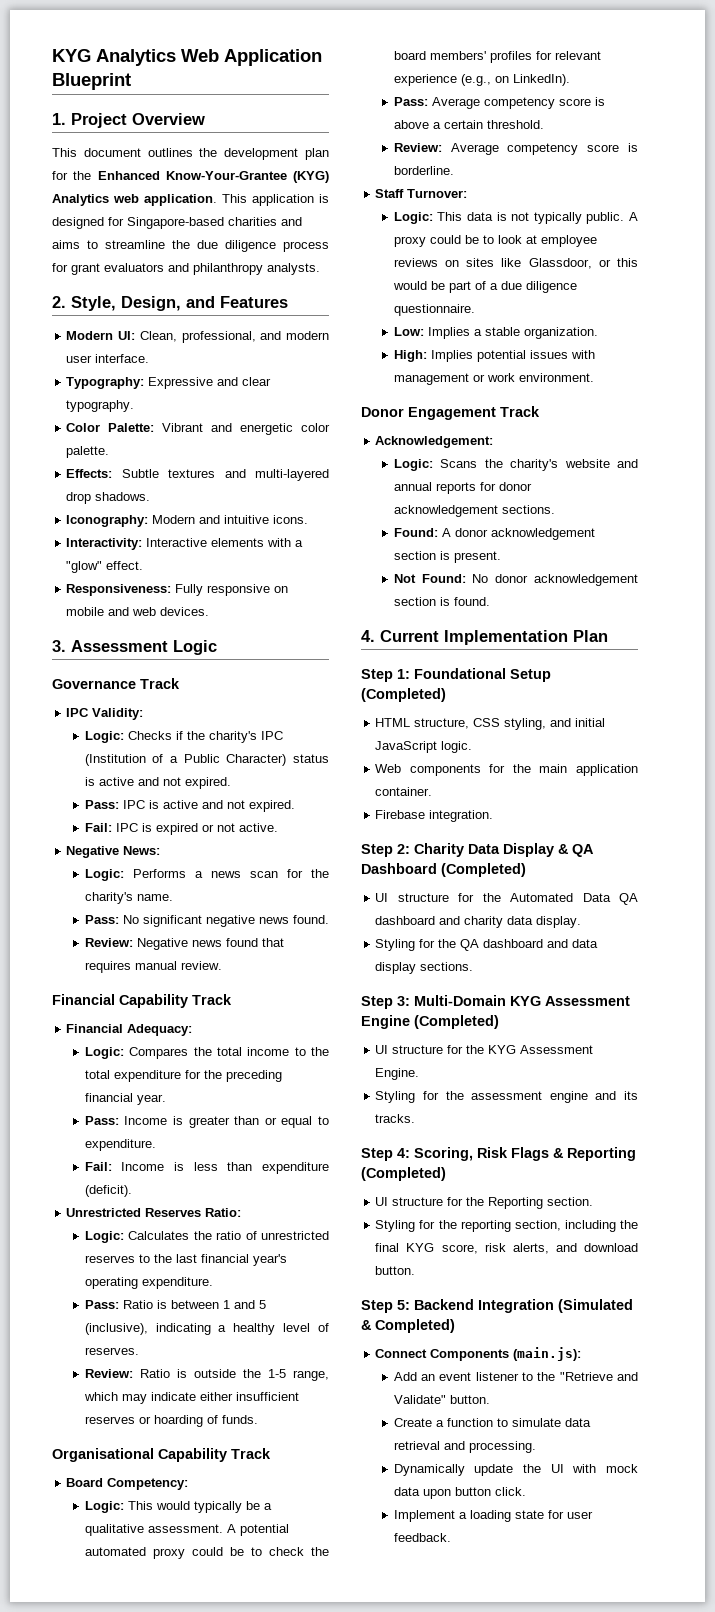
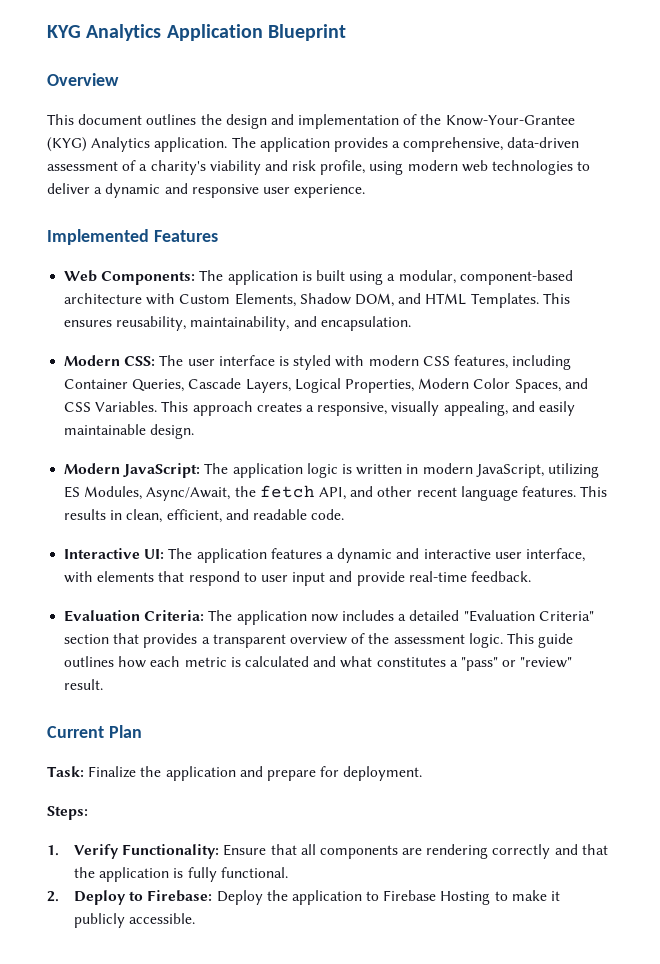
[181,49,219,62] Web -> (162, 32) none
[52,113,127,128] 1. Project -> (346, 32) none
[224,148,329,160] [52,171,329,183] [52,194,329,206] [52,217,302,229] [52,240,329,252] [52,263,320,275] [52,296,288,311] [66,331,329,343] [66,354,150,363] [66,377,272,389] [66,400,135,412] [66,423,330,435] [66,446,110,458] [66,469,329,481] [66,492,151,504] [66,515,309,527] [66,538,304,550] [66,561,144,573] [66,584,289,596] [66,607,210,616] [52,640,217,655] [52,678,180,689] [66,708,144,720] [84,731,283,743] [84,754,329,766] [84,777,231,789] [84,800,295,812] [84,823,278,835] [66,846,161,858] [84,869,329,881] [84,892,173,904] [84,915,329,927] [84,938,284,950] [84,961,222,973] [52,994,232,1008] [66,1024,193,1036] [84,1047,329,1059] [84,1070,282,1082] [84,1093,166,1105] [84,1116,329,1128] [84,1139,156,1151] [84,1162,329,1174] [84,1185,132,1197] [66,1208,242,1217] [84,1231,329,1243] [84,1254,287,1266] [84,1277,213,1289] [84,1300,266,1309] [84,1323,329,1335] [84,1347,139,1355] [84,1369,329,1381] [83,1392,299,1404] [84,1415,258,1427] [52,1448,271,1462] [66,1478,189,1490] [84,1501,272,1513] [84,1524,289,1536] [84,1547,329,1559] [393,51,601,63] [393,74,570,86] [393,97,605,109] [393,120,544,129] [393,143,638,155] [393,166,454,175] [375,189,468,198] [393,212,638,224] [393,235,597,247] [393,258,638,269] [392,281,577,293] [393,304,475,316] [393,327,598,339] [393,350,595,362] [393,373,594,385] [361,406,540,420] [375,436,494,448] [393,459,638,471] [393,482,532,494] [393,505,555,517] [393,528,595,540] [393,551,501,563] [393,574,638,586] [393,597,490,606] [361,630,608,645] [361,668,551,682] [361,688,446,702] [375,718,606,730] [375,741,473,753] [375,764,638,776] [375,787,433,796] [375,810,494,822] [361,843,594,857] [361,863,526,877] [375,893,638,905] [375,916,582,928] [375,939,599,951] [375,962,474,974] [361,995,630,1009] [361,1015,499,1029] [375,1045,594,1054] [375,1068,420,1080] [375,1091,638,1103] [375,1114,416,1123] [361,1147,636,1161] [361,1167,446,1181] [375,1197,594,1209] [375,1220,638,1232] [375,1243,638,1254] [375,1266,416,1275] [361,1299,633,1313] [361,1319,455,1333] [375,1347,582,1361] [393,1372,638,1381] [393,1395,490,1404] [393,1418,591,1427] [393,1441,536,1453] [393,1464,638,1476] [393,1487,526,1499] [393,1510,593,1522] [393,1533,451,1542] development plan for the Enhanced Know-Your-Grantee (KYG) Analytics web application. This application is designed for Singapore-based charities and aims to streamline the due diligence process for grant evaluators and philanthropy analysts. // 2. Style, Design, and Features // Modern UI: Clean, professional, and modern user interface. // Typography: Expressive and clear typography. // Color Palette: Vibrant and energetic color palette. // Effects: Subtle textures and multi-layered drop shadows. // Iconography: Modern and intuitive icons. // Interactivity: Interactive elements with a "glow" effect. // Responsiveness: Fully responsive on mobile and web devices. // 3. Assessment Logic // Governance Track // IPC Validity: // Logic: Checks if the charity's IPC (Institution of a Public Character) status is active and not expired. // Pass: IPC is active and not expired. // Fail: IPC is expired or not active. // Negative News: // Logic: Performs a news scan for the charity's name. // Pass: No significant negative news found. // Review: Negative news found that requires manual review. // Financial Capability Track // Financial Adequacy: // Logic: Compares the total income to the total expenditure for the preceding financial year. // Pass: Income is greater than or equal to expenditure. // Fail: Income is less than expenditure (deficit). // Unrestricted Reserves Ratio: // Logic: Calculates the ratio of unrestricted reserves to the last financial year's operating expenditure. // Pass: Ratio is between 1 and 5 (inclusive), indicating a healthy level of reserves. // Review: Ratio is outside the 1-5 range, which may indicate either insufficient reserves or hoarding of funds. // Organisational Capability Track // Board Competency: // Logic: This would typically be a qualitative assessment. A potential automated proxy could be to check the board members' profiles for relevant experience (e.g., on LinkedIn). // Pass: Average competency score is above a certain threshold. // Review: Average competency score is borderline. // Staff Turnover: // Logic: This data is not typically public. A proxy could be to look at employee reviews on sites like Glassdoor, or this would be part of a due diligence questionnaire. // Low: Implies a stable organization. // High: Implies potential issues with management or work environment. // Donor Engagement Track // Acknowledgement: // Logic: Scans the charity's website and annual reports for donor acknowledgement sections. // Found: A donor acknowledgement section is present. // Not Found: No donor acknowledgement section is found. // 4. Current Implementation Plan // Step 1: Foundational Setup (Completed) // HTML structure, CSS styling, and initial JavaScript logic. // Web components for the main application container. // Firebase integration. // Step 2: Charity Data Display & QA Dashboard (Completed) // UI structure for the Automated Data QA dashboard and charity data display. // Styling for the QA dashboard and data display sections. // Step 3: Multi-Domain KYG Assessment Engine (Completed) // UI structure for the KYG Assessment Engine. // Styling for the assessment engine and its tracks. // Step 4: Scoring, Risk Flags & Reporting (Completed) // UI structure for the Reporting section. // Styling for the reporting section, including the final KYG score, risk alerts, and download button. // Step 5: Backend Integration (Simulated & Completed) // Connect Components (main.js): // Add an event listener to the "Retrieve and Validate" button. // Create a function to simulate data retrieval and processing. // Dynamically update the UI with mock data upon button click. // Implement a loading state for user feedback. -> [225,114,575,129] [47,137,580,152] [47,160,591,175] [47,183,366,198] [47,229,218,245] [64,270,573,285] [64,293,570,308] [64,316,411,331] [64,355,572,370] [64,378,588,393] [64,401,575,416] [64,424,195,439] [64,463,599,478] [64,485,608,501] [64,509,345,523] [64,548,585,563] [64,571,531,586] [64,610,594,625] [64,633,574,648] [64,656,573,671] [64,679,104,690] [47,725,142,738] [47,766,423,781] [47,806,88,820] [47,844,608,859] [73,867,288,882] [47,890,561,905] [73,913,196,928] design and implementation of the Know-Your-Grantee (KYG) Analytics application. The application provides a comprehensive, data-driven assessment of a charity's viability and risk profile, using modern web technologies to deliver a dynamic and responsive user experience. // Implemented Features // Web Components: The application is built using a modular, component-based architecture with Custom Elements, Shadow DOM, and HTML Templates. This ensures reusability, maintainability, and encapsulation. // Modern CSS: The user interface is styled with modern CSS features, including Container Queries, Cascade Layers, Logical Properties, Modern Color Spaces, and CSS Variables. This approach creates a responsive, visually appealing, and easily maintainable design. // Modern JavaScript: The application logic is written in modern JavaScript, utilizing ES Modules, Async/Await, the fetch API, and other recent language features. This results in clean, efficient, and readable code. // Interactive UI: The application features a dynamic and interactive user interface, with elements that respond to user input and provide real-time feedback. // Evaluation Criteria: The application now includes a detailed "Evaluation Criteria" section that provides a transparent overview of the assessment logic. This guide outlines how each metric is calculated and what constitutes a "pass" or "review" result. // Current Plan // Task: Finalize the application and prepare for deployment. // Steps: // 1. Verify Functionality: Ensure that all components are rendering correctly and that the application is fully functional. // 2. Deploy to Firebase: Deploy the application to Firebase Hosting to make it publicly accessible.

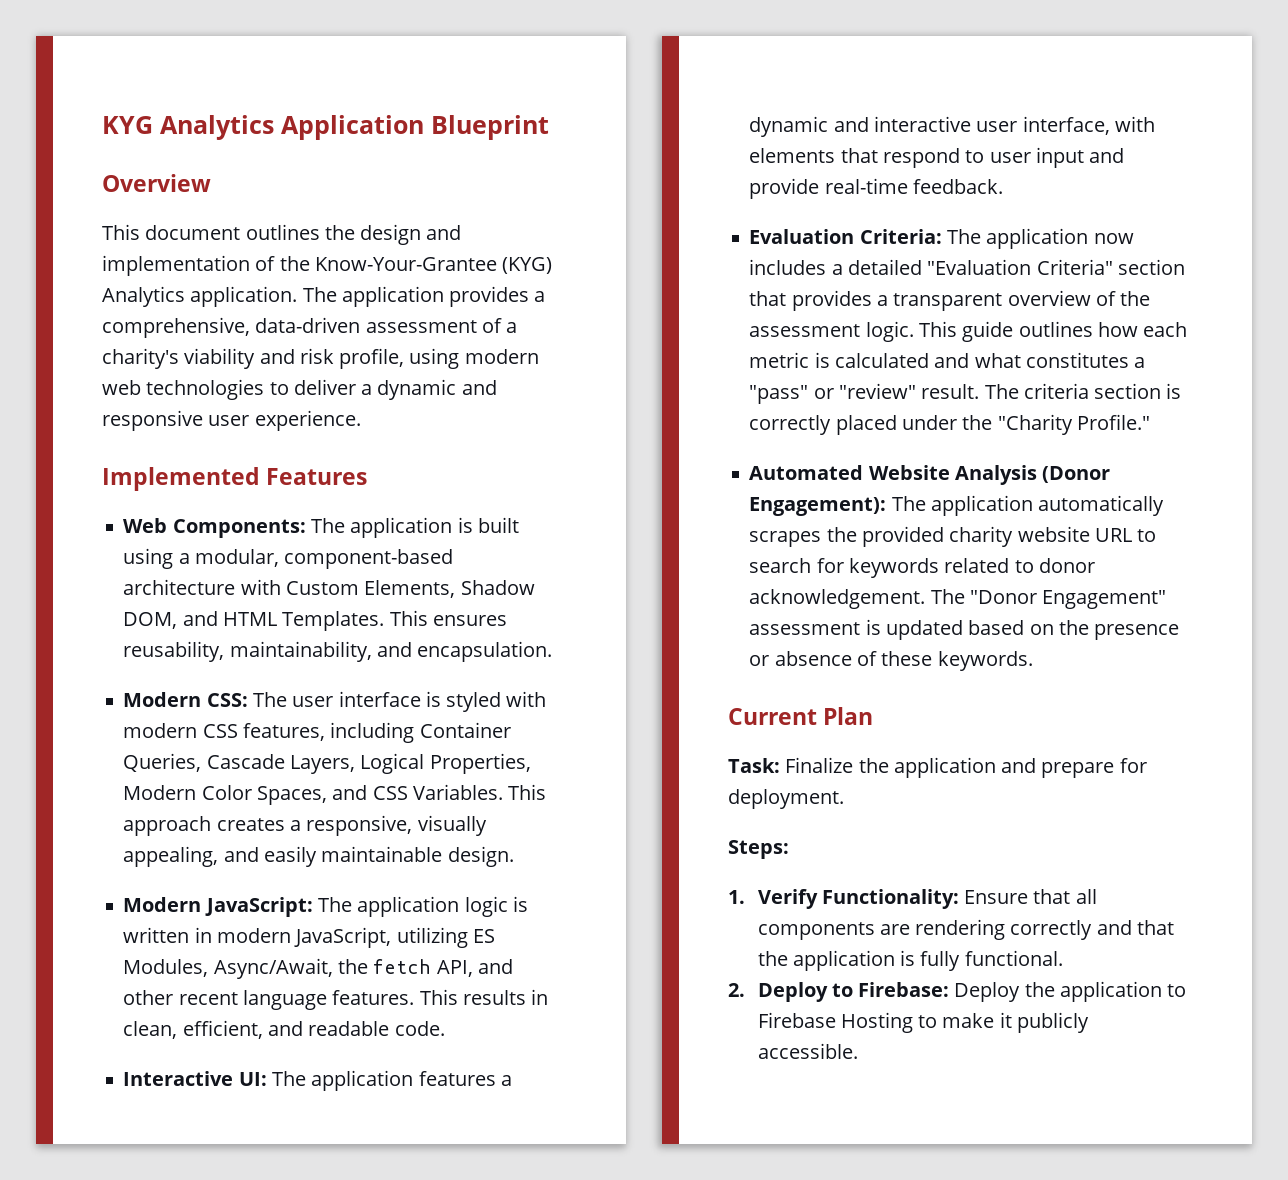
(104, 684) none -> [984,383,1182,399] [749,414,1150,435] [749,465,1111,485] [749,495,1165,516] [749,526,1157,547] [749,558,1095,578] [749,589,1167,609] [749,619,1180,640] [749,651,1033,671] The criteria section is correctly placed under the "Charity Profile." // Automated Website Analysis (Donor Engagement): The application automatically scrapes the provided charity website URL to search for keywords related to donor acknowledgement. The "Donor Engagement" assessment is updated based on the presence or absence of these keywords.

